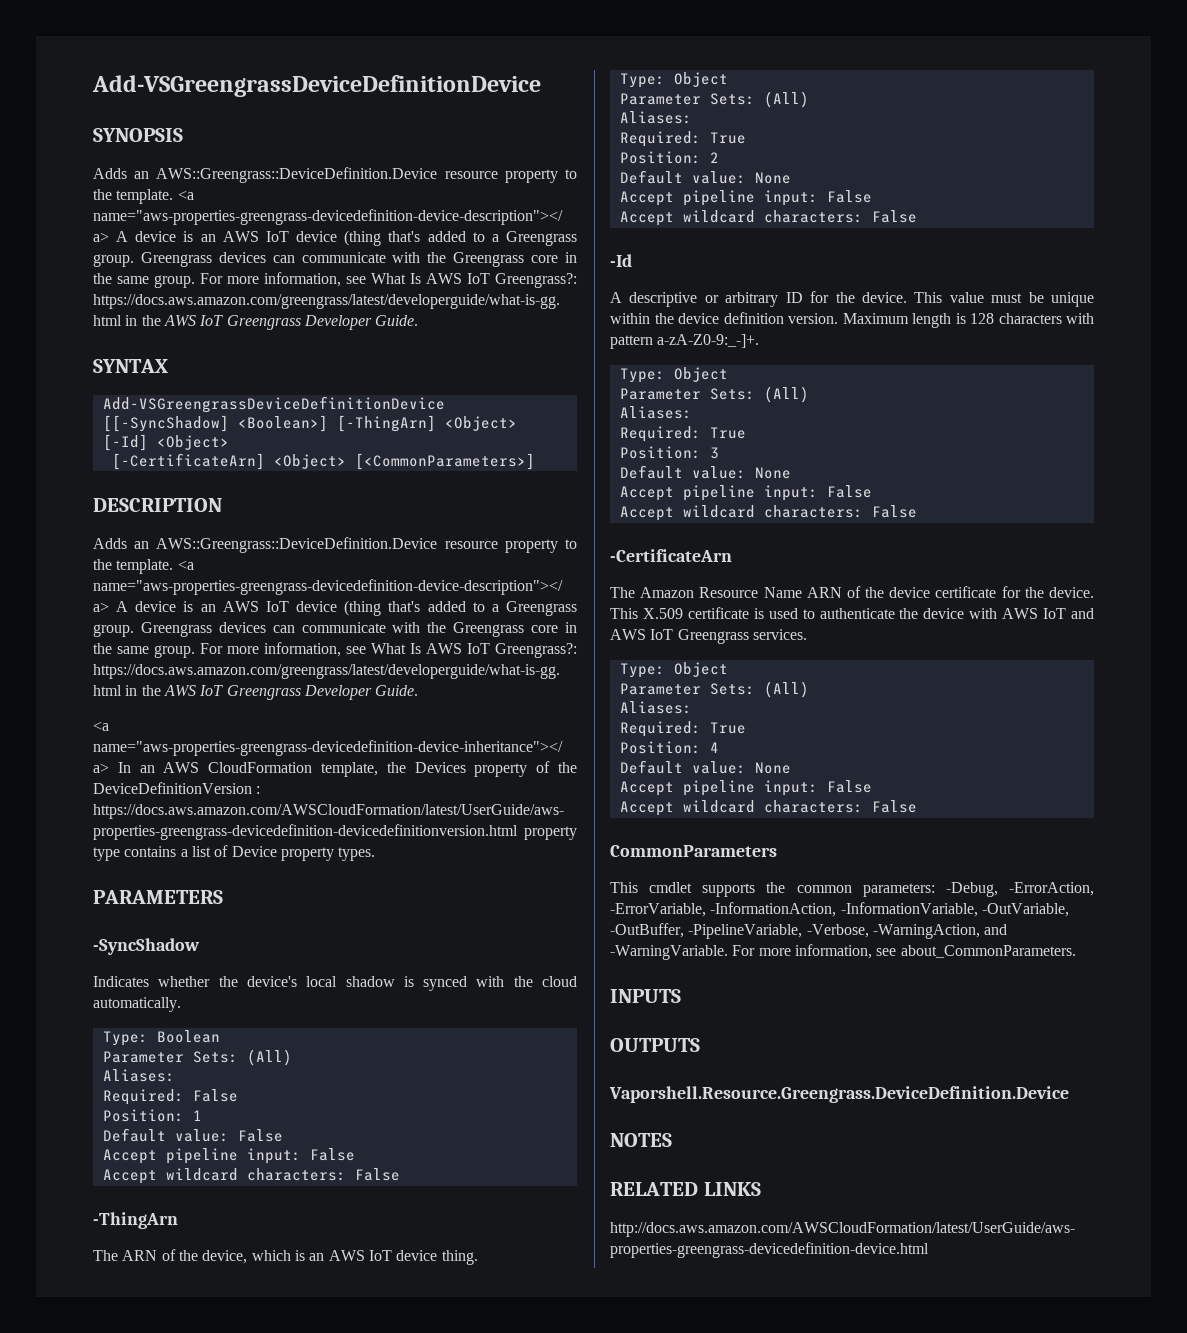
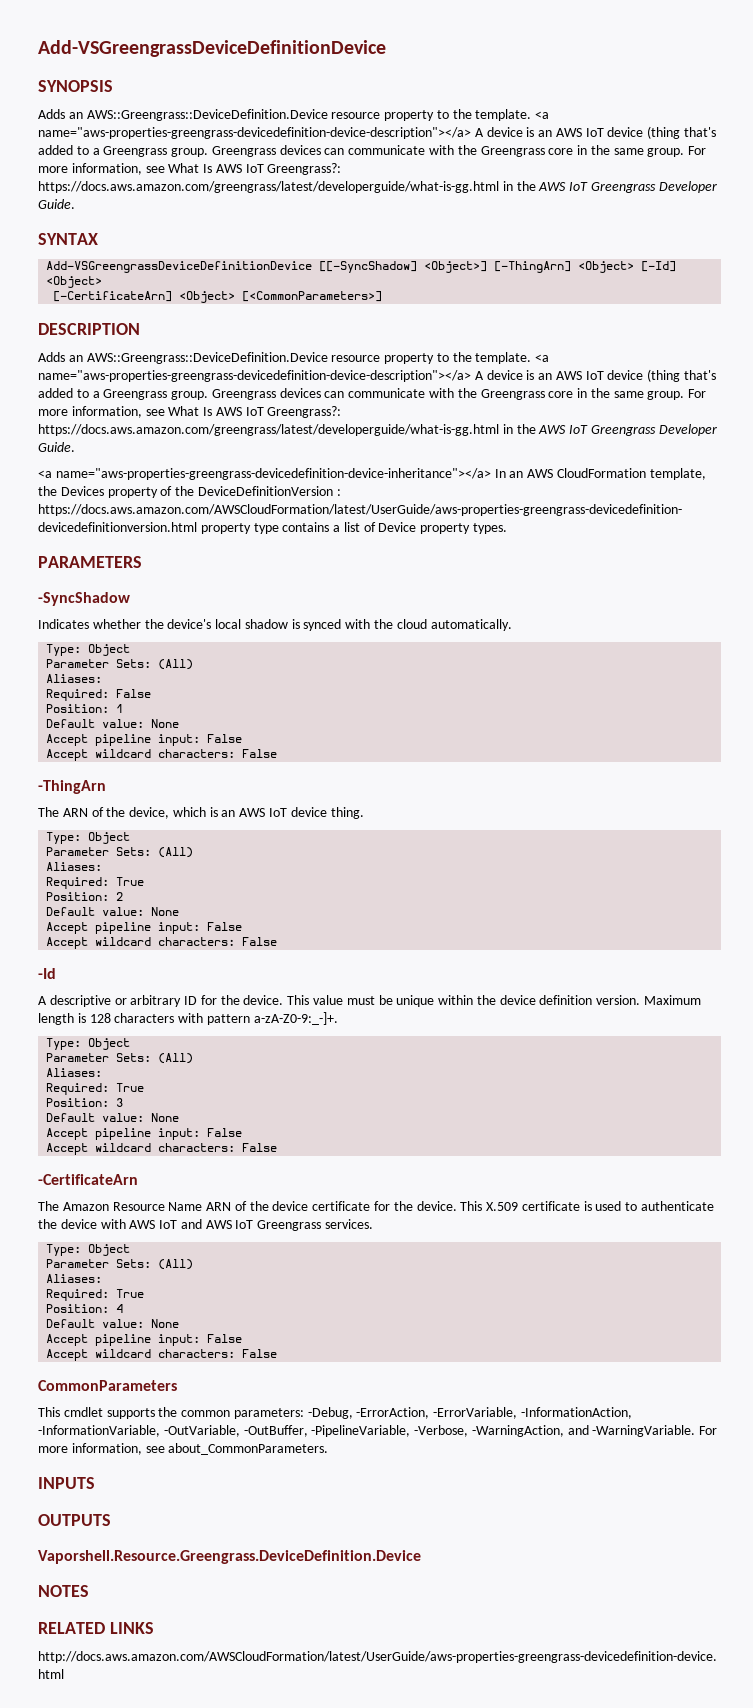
[237,415,328,432] <Boolean>] -> [424,261,488,273] <Object>]
[156,1030,220,1043] Boolean -> [88,644,131,656] Object
[174,1129,283,1142] value: False -> [102,719,180,728] value: None

